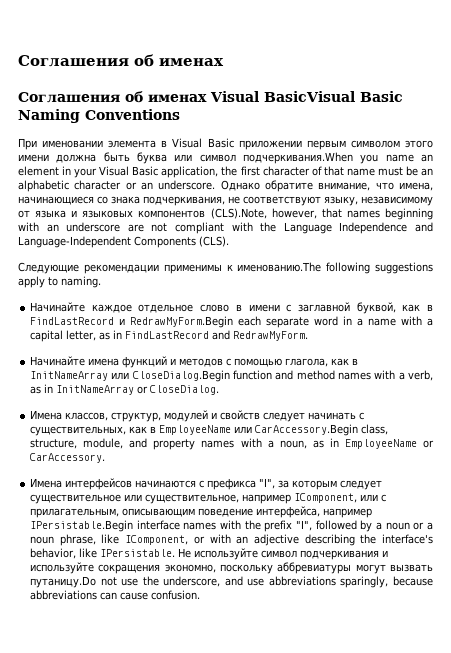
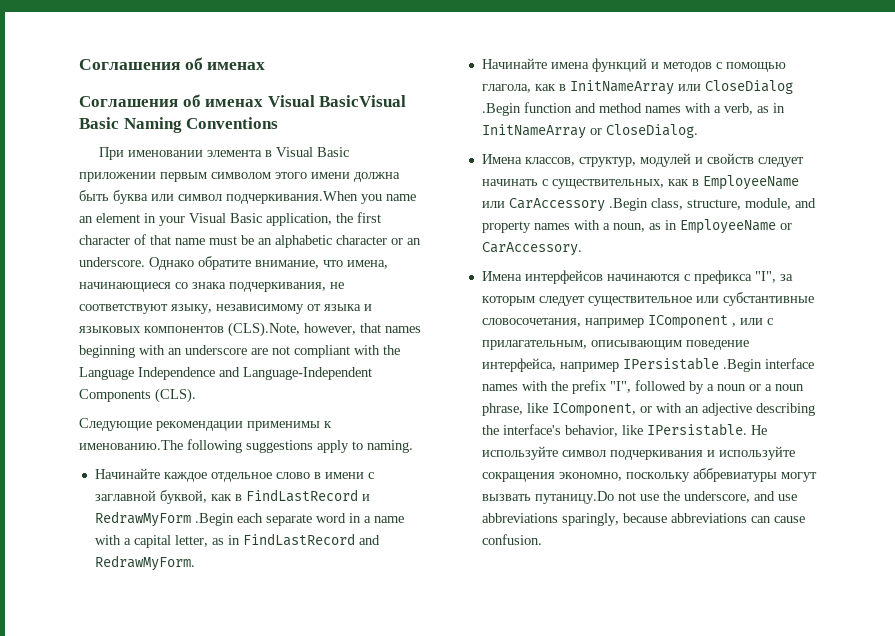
[130,316,234,328] RedrawMyForm.Begin -> [94,511,234,527] RedrawMyForm .Begin
[132,370,230,382] CloseDialog.Begin -> [704,80,793,94] [481,103,521,116] CloseDialog .Begin
[255,424,359,436] CarAccessory.Begin -> [508,198,648,212] CarAccessory .Begin
[145,493,358,504] существительное, например IComponent, -> [722,292,814,306] [481,315,736,329] субстантивные словосочетания, например IComponent ,
[30,520,134,532] IPersistable.Begin -> [622,357,762,372] IPersistable .Begin

